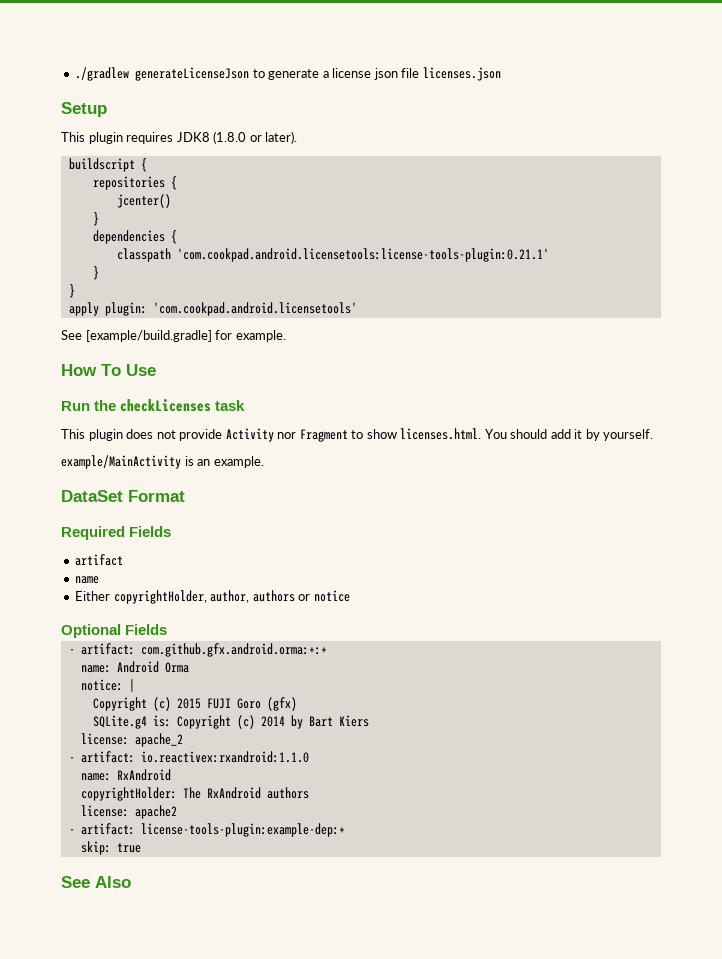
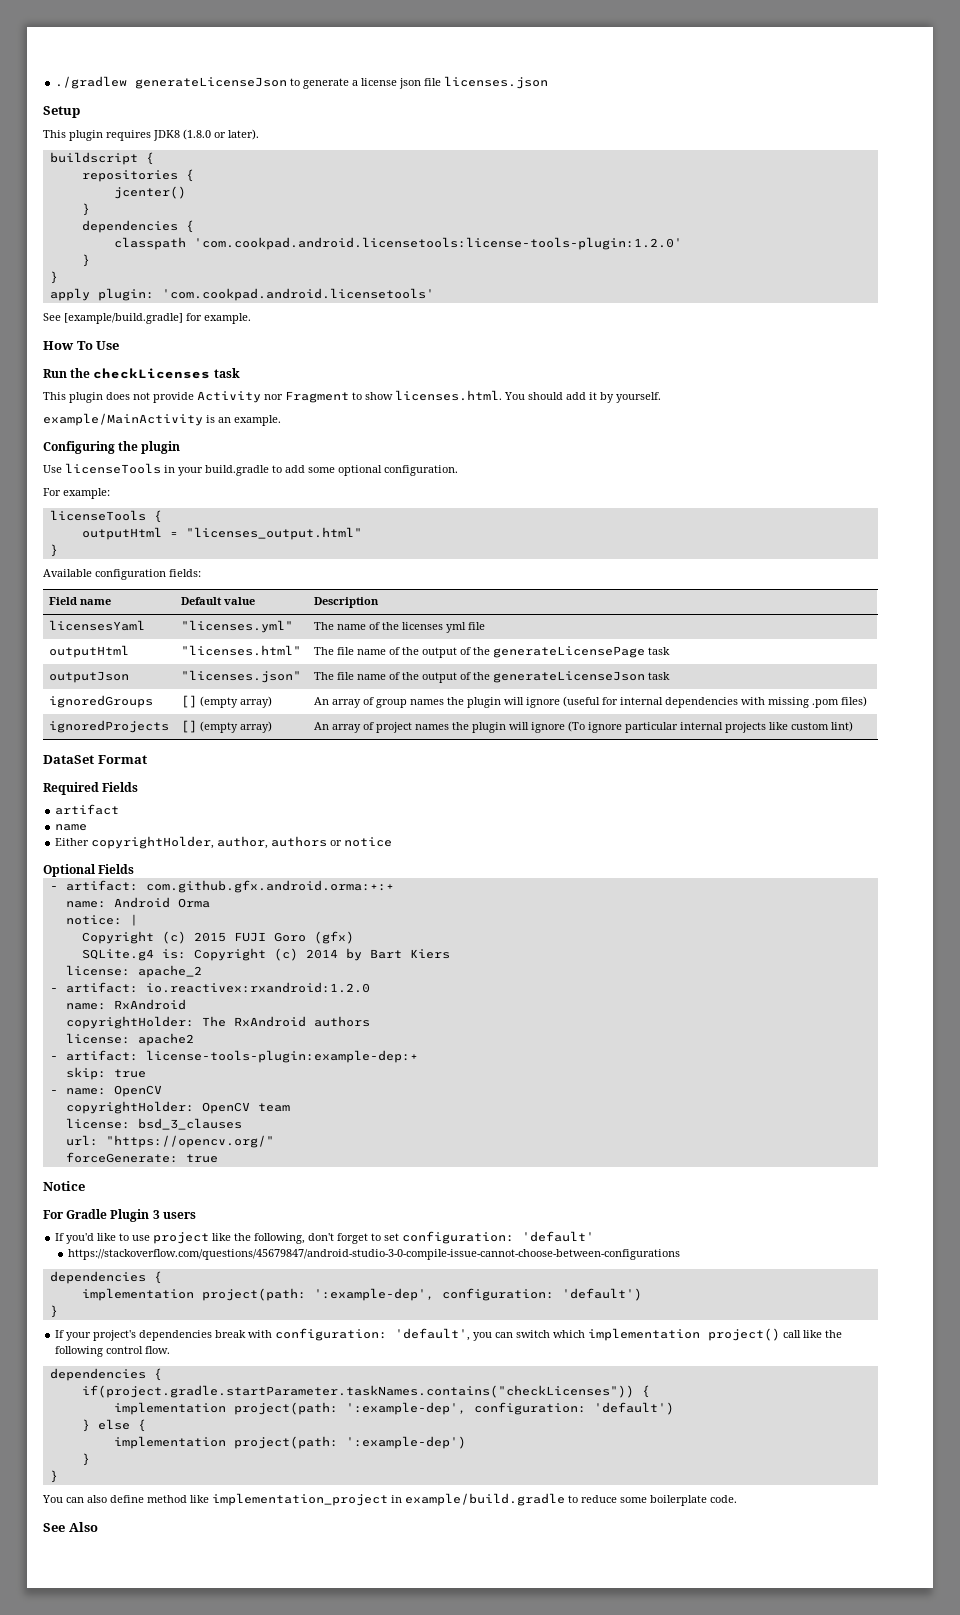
[176,248,549,262] 'com.cookpad.android.licensetools:license-tools-plugin:0.21.1' -> [193,237,682,250] 'com.cookpad.android.licensetools:license-tools-plugin:1.2.0'
(264, 462) none -> [43,441,181,454] [43,463,458,476] [43,488,110,499] [49,510,162,523] [81,527,362,540] [49,544,58,557] [43,569,201,580] [48,597,111,605] [180,597,255,605] [313,597,379,608] [48,620,145,631] [180,620,293,633] [313,622,485,633] [48,645,129,658] [180,645,301,656] [313,646,670,658] [48,671,129,683] [180,670,301,683] [313,671,670,683] [48,695,153,708] [180,695,272,708] [313,696,867,708] [48,720,169,733] [180,720,272,733] [313,721,853,733] // Configuring the plugin // Use licenseTools in your build.gradle to add some optional configuration. // For example: // licenseTools { // outputHtml = "licenses_output.html" // } // Available configuration fields: // Field name | Default value | Description // licensesYaml | "licenses.yml" | The name of the licenses yml file // outputHtml | "licenses.html" | The file name of the output of the generateLicensePage task // outputJson | "licenses.json" | The file name of the output of the generateLicenseJson task // ignoredGroups | [] (empty array) | An array of group names the plugin will ignore (useful for internal dependencies with missing .pom files) // ignoredProjects | [] (empty array) | An array of project names the plugin will ignore (To ignore particular internal projects like custom lint)
[140,751,309,763] io.reactivex:rxandroid:1.1.0 -> [145,982,370,993] io.reactivex:rxandroid:1.2.0
(141, 848) none -> [49,1085,162,1097] [65,1101,290,1114] [65,1118,242,1130] [65,1135,274,1148] [65,1152,218,1163] [43,1181,85,1191] [43,1209,196,1222] [55,1231,595,1244] [68,1249,681,1260] [49,1271,162,1284] [81,1288,642,1301] [49,1305,58,1318] [55,1328,843,1341] [55,1346,171,1357] [49,1368,162,1381] [81,1385,650,1398] [113,1402,674,1415] [81,1419,146,1432] [113,1436,466,1449] [81,1453,90,1466] [49,1470,58,1483] [42,1493,737,1506] // - name: OpenCV // copyrightHolder: OpenCV team // license: bsd_3_clauses // url: "https://opencv.org/" // forceGenerate: true // Notice // For Gradle Plugin 3 users // If you'd like to use project like the following, don't forget to set configuration: 'default' // https://stackoverflow.com/questions/45679847/android-studio-3-0-compile-issue-cannot-choose-between-configurations // dependencies { // implementation project(path: ':example-dep', configuration: 'default') // } // If your project's dependencies break with configuration: 'default', you can switch which implementation project() call like the following control flow. // dependencies { // if(project.gradle.startParameter.taskNames.contains("checkLicenses")) { // implementation project(path: ':example-dep', configuration: 'default') // } else { // implementation project(path: ':example-dep') // } // } // You can also define method like implementation_project in example/build.gradle to reduce some boilerplate code.

